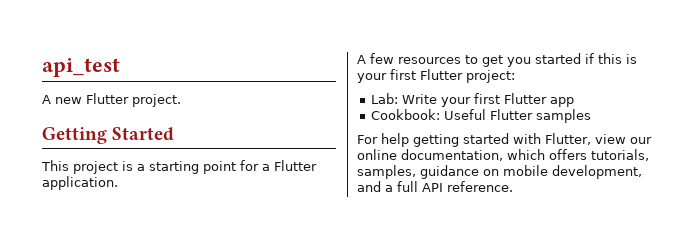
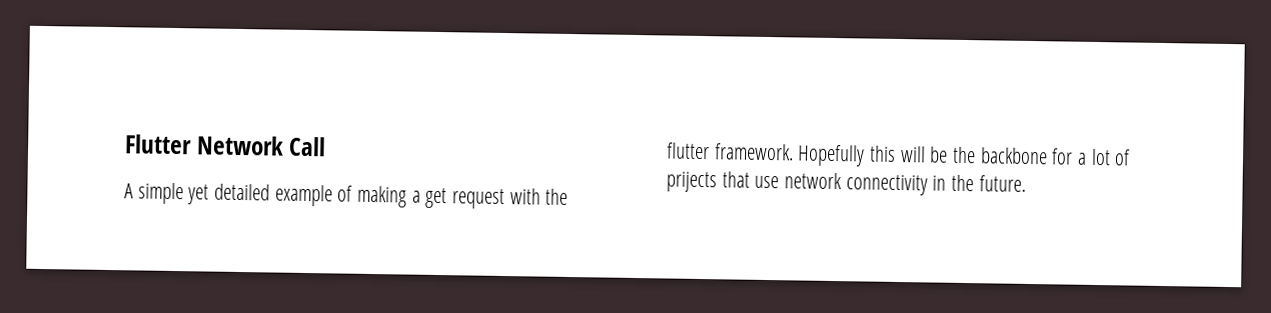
[42,58,120,77] [42,93,181,107] [42,127,175,144] [41,160,317,174] [42,176,118,190] [357,53,637,67] [357,69,515,83] [370,93,574,107] [370,109,591,123] [357,133,652,147] [357,149,649,161] [357,165,642,179] [357,181,513,192] api_test // A new Flutter project. // Getting Started // This project is a starting point for a Flutter application. // A few resources to get you started if this is your first Flutter project: // Lab: Write your first Flutter app // Cookbook: Useful Flutter samples // For help getting started with Flutter, view our online documentation, which offers tutorials, samples, guidance on mobile development, and a full API reference. -> [124,134,327,157] [124,182,569,210] [666,142,1132,167] [666,171,1026,196] Flutter Network Call // A simple yet detailed example of making a get request with the flutter framework. Hopefully this will be the backbone for a lot of prijects that use network connectivity in the future.

